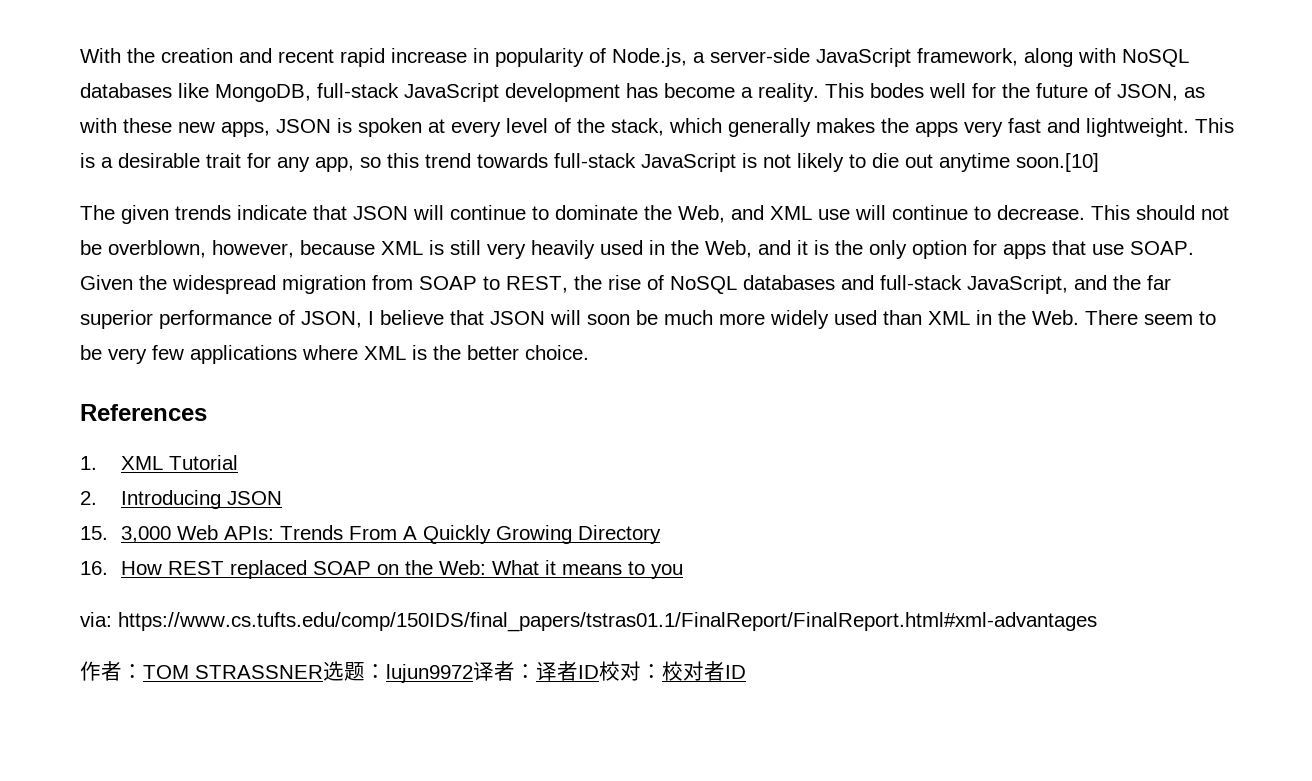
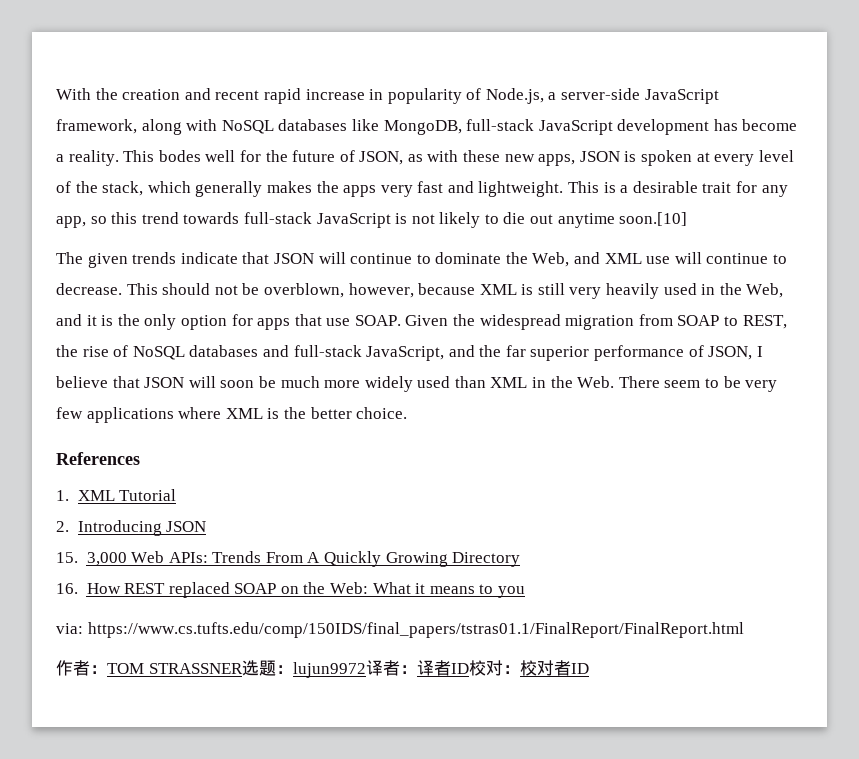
[118,612,1097,632] https://www.cs.tufts.edu/comp/150IDS/final_papers/tstras01.1/FinalReport/FinalReport.html#xml-advantages -> [87,622,744,638] https://www.cs.tufts.edu/comp/150IDS/final_papers/tstras01.1/FinalReport/FinalReport.html

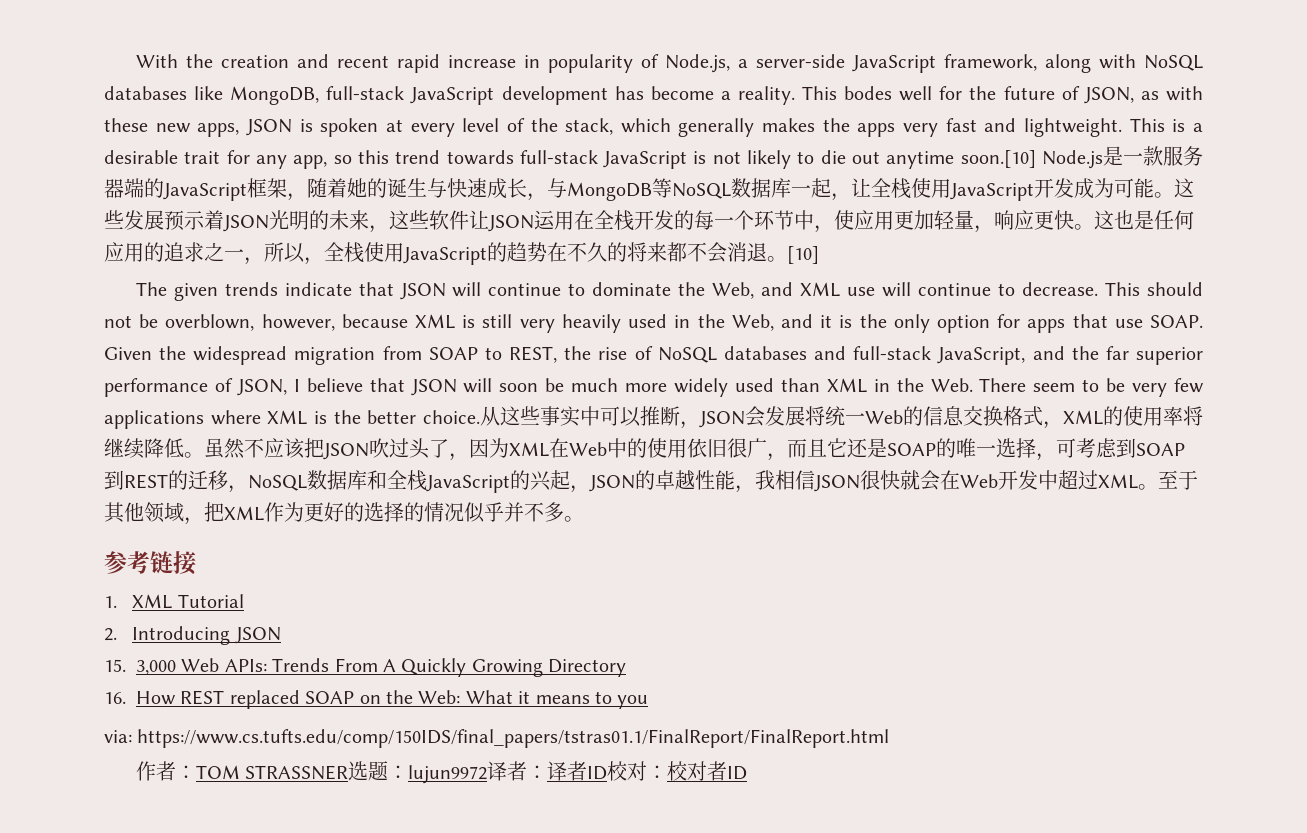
(688, 219) none -> [1041,146,1203,169] [104,178,1194,201] [104,210,1194,233] [104,242,819,265] Node.js是一款服务器端的JavaScript框架，随着她的诞生与快速成长，与MongoDB等NoSQL数据库一起，让全栈使用JavaScript开发成为可能。这些发展预示着JSON光明的未来，这些软件让JSON运用在全栈开发的每一个环节中，使应用更加轻量，响应更快。这也是任何应用的追求之一，所以，全栈使用JavaScript的趋势在不久的将来都不会消退。[10]
[56,452,140,465] // References -> [479,406,1203,429] [104,438,1185,461] [104,470,1198,493] [104,502,584,525] [104,551,196,575] 从这些事实中可以推断，JSON会发展将统一Web的信息交换格式，XML的使用率将继续降低。虽然不应该把JSON吹过头了，因为XML在Web中的使用依旧很广，而且它还是SOAP的唯一选择，可考虑到SOAP到REST的迁移，NoSQL数据库和全栈JavaScript的兴起，JSON的卓越性能，我相信JSON很快就会在Web开发中超过XML。至于其他领域，把XML作为更好的选择的情况似乎并不多。 // 参考链接

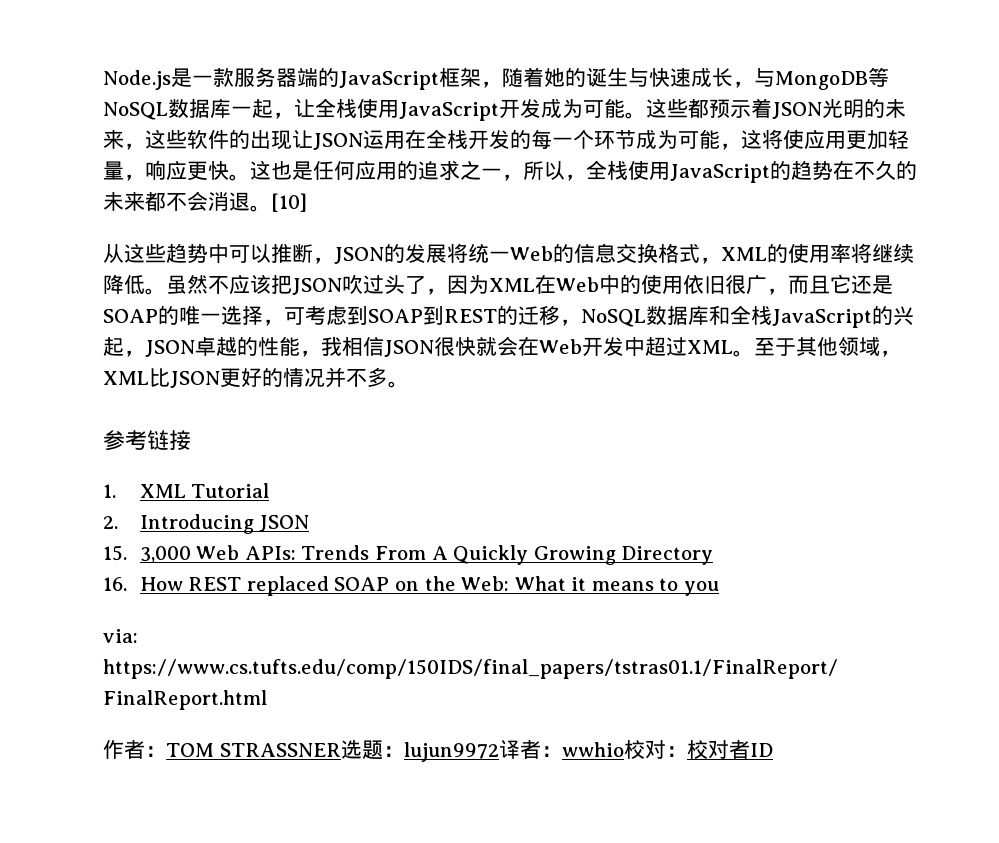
[135,54,1204,73] [104,86,1204,105] [104,118,1204,137] [104,150,1036,169] With the creation and recent rapid increase in popularity of Node.js, a server-side JavaScript framework, along with NoSQL databases like MongoDB, full-stack JavaScript development has become a reality. This bodes well for the future of JSON, as with these new apps, JSON is spoken at every level of the stack, which generally makes the apps very fast and lightweight. This is a desirable trait for any app, so this trend towards full-stack JavaScript is not likely to die out anytime soon.[10] -> (103, 80) none
[124,210,164,230] 发展 -> [688,99,709,118] 都
(469, 220) none -> [229,130,292,150] 的出现
[794,210,834,233] 中， -> [636,129,783,150] 成为可能，这将
[627,242,647,262] 将 -> [103,192,124,211] 未
[135,282,1203,301] [104,314,1204,333] [104,346,1203,365] [104,378,1204,397] [104,406,580,429] The given trends indicate that JSON will continue to dominate the Web, and XML use will continue to decrease. This should not be overblown, however, because XML is still very heavily used in the Web, and it is the only option for apps that use SOAP. Given the widespread migration from SOAP to REST, the rise of NoSQL databases and full-stack JavaScript, and the far superior performance of JSON, I believe that JSON will soon be much more widely used than XML in the Web. There seem to be very few applications where XML is the better choice.从这些事实 -> [103,243,208,264] 从这些趋势
[744,406,765,427] 会 -> [384,244,405,263] 的
[635,470,695,490] 的卓越 -> [195,336,258,357] 卓越的
[204,502,504,523] 把XML作为更好的选择的情况似乎 -> [103,368,325,388] XML比JSON更好的情况
[547,761,608,781] 译者ID -> [561,742,624,757] wwhio

